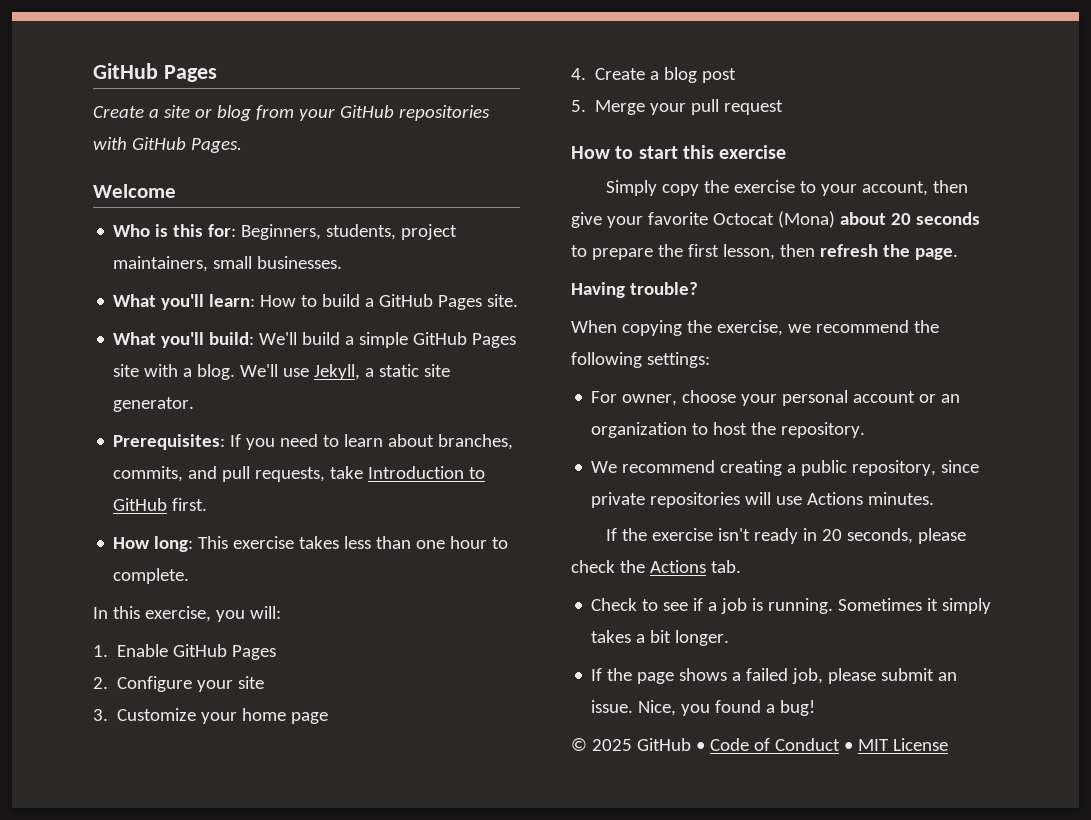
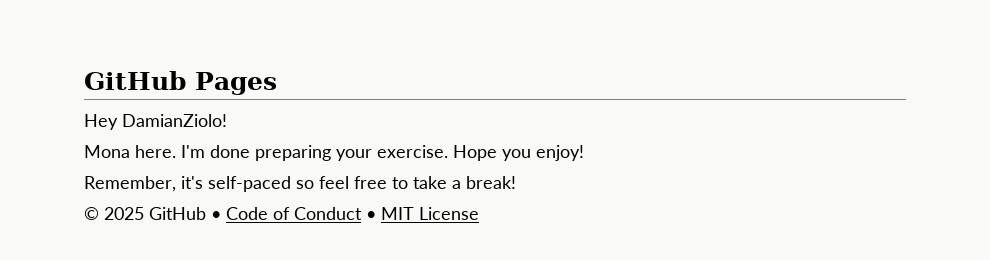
[93,63,217,82] [93,105,490,121] [93,137,242,153] [93,184,176,198] [113,224,458,240] [113,256,343,272] [113,294,519,310] [113,332,517,348] [113,364,451,380] [113,397,195,412] [113,434,514,450] [113,466,486,482] [113,498,208,511] [113,536,509,552] [113,568,190,584] [93,606,281,622] [93,644,277,660] [93,676,265,692] [93,708,329,724] [571,67,737,83] [571,99,784,115] [571,145,787,159] [605,180,968,196] [571,211,980,228] [571,244,958,260] [571,282,698,298] [571,320,939,336] [571,352,710,368] [591,390,961,406] [591,422,866,438] [591,460,980,476] [591,492,935,508] [605,528,966,544] [571,560,741,573] [591,598,992,614] [591,630,730,646] [591,668,958,684] [591,700,816,716] GitHub Pages // Create a site or blog from your GitHub repositories with GitHub Pages. // Welcome // Who is this for: Beginners, students, project maintainers, small businesses. // What you'll learn: How to build a GitHub Pages site. // What you'll build: We'll build a simple GitHub Pages site with a blog. We'll use Jekyll, a static site generator. // Prerequisites: If you need to learn about branches, commits, and pull requests, take Introduction to GitHub first. // How long: This exercise takes less than one hour to complete. // In this exercise, you will: // 1. Enable GitHub Pages // 2. Configure your site // 3. Customize your home page // 4. Create a blog post // 5. Merge your pull request // How to start this exercise // Simply copy the exercise to your account, then give your favorite Octocat (Mona) about 20 seconds to prepare the first lesson, then refresh the page. // Having trouble? // When copying the exercise, we recommend the following settings: // For owner, choose your personal account or an organization to host the repository. // We recommend creating a public repository, since private repositories will use Actions minutes. // If the exercise isn't ready in 20 seconds, please check the Actions tab. // Check to see if a job is running. Sometimes it simply takes a bit longer. // If the page shows a failed job, please submit an issue. Nice, you found a bug! -> [84,71,277,95] [84,114,227,130] [84,145,584,161] [84,176,516,192] GitHub Pages // Hey DamianZiolo! // Mona here. I'm done preparing your exercise. Hope you enjoy! // Remember, it's self-paced so feel free to take a break!

